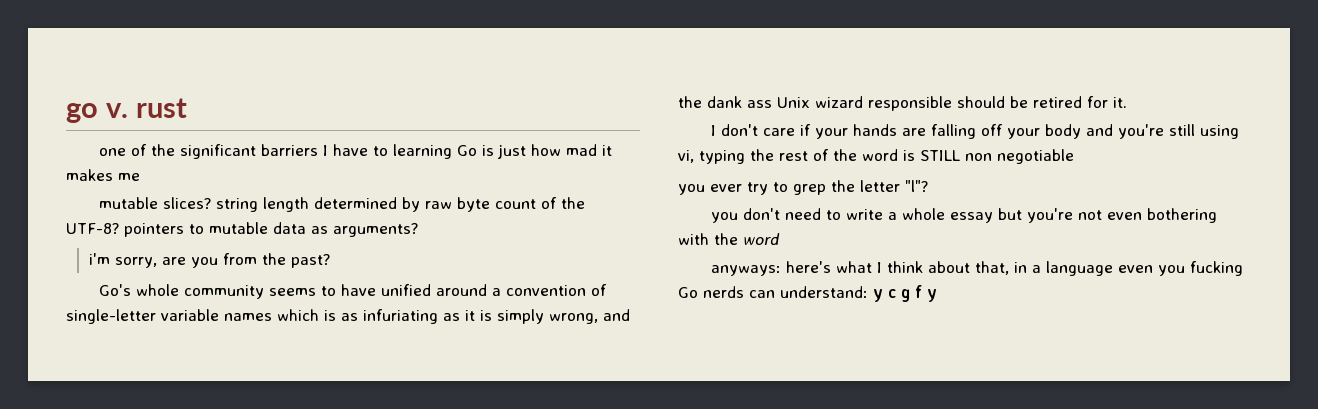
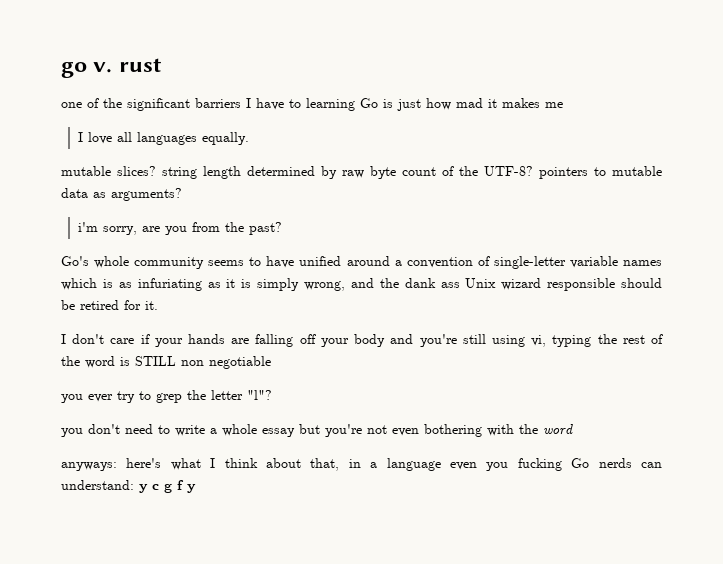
(140, 177) none -> [77,132,249,145] // I love all languages equally.

